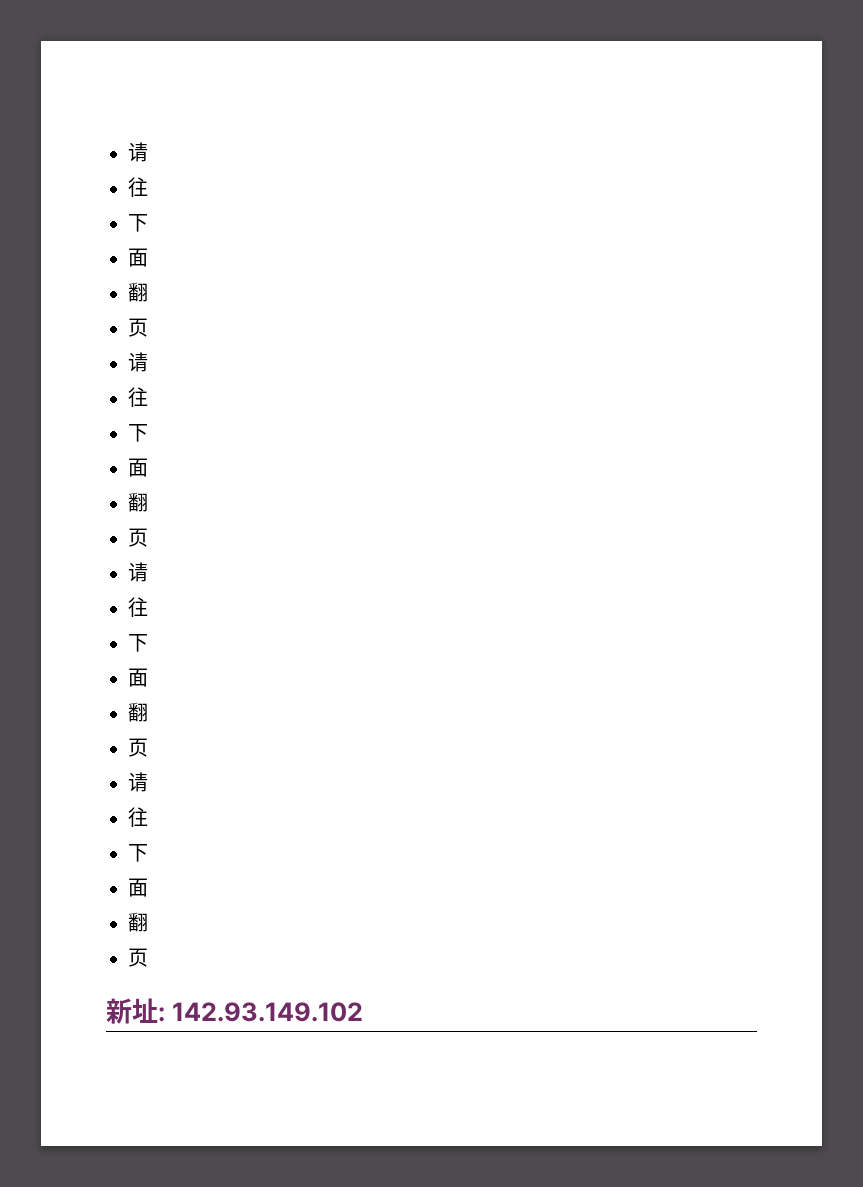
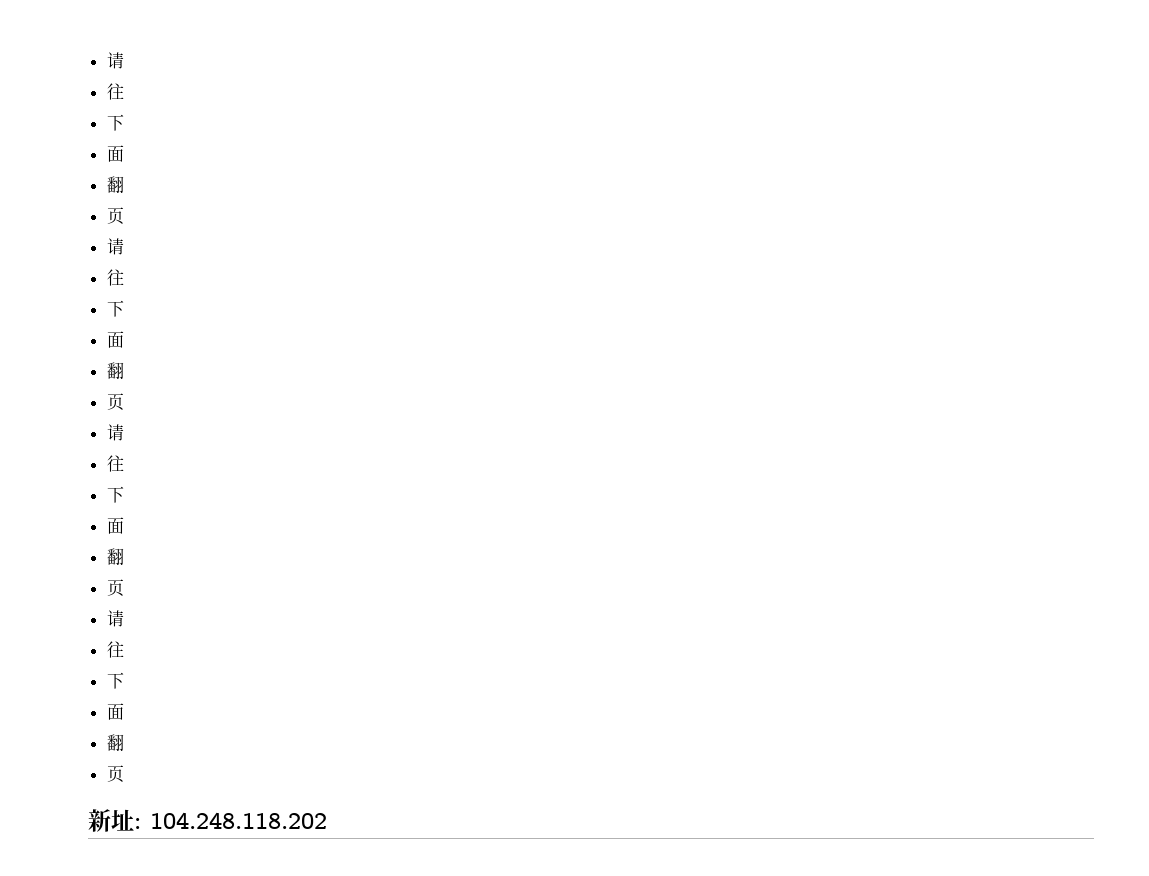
[172,1002,364,1022] 142.93.149.102 -> [150,812,327,829] 104.248.118.202

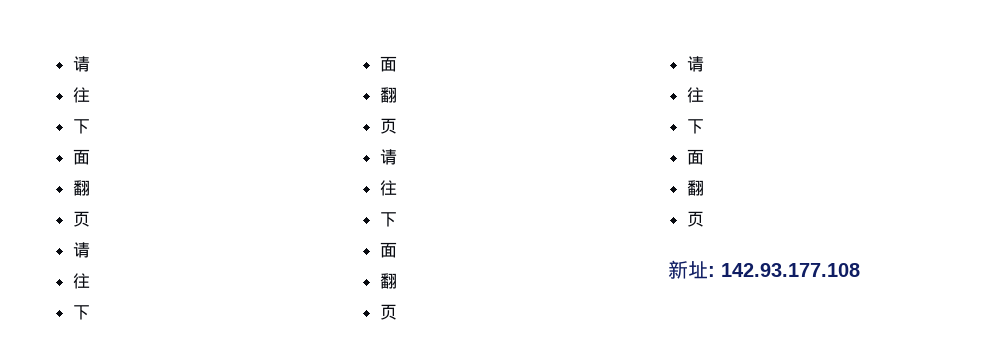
[150,812,327,829] 104.248.118.202 -> [721,263,860,277] 142.93.177.108

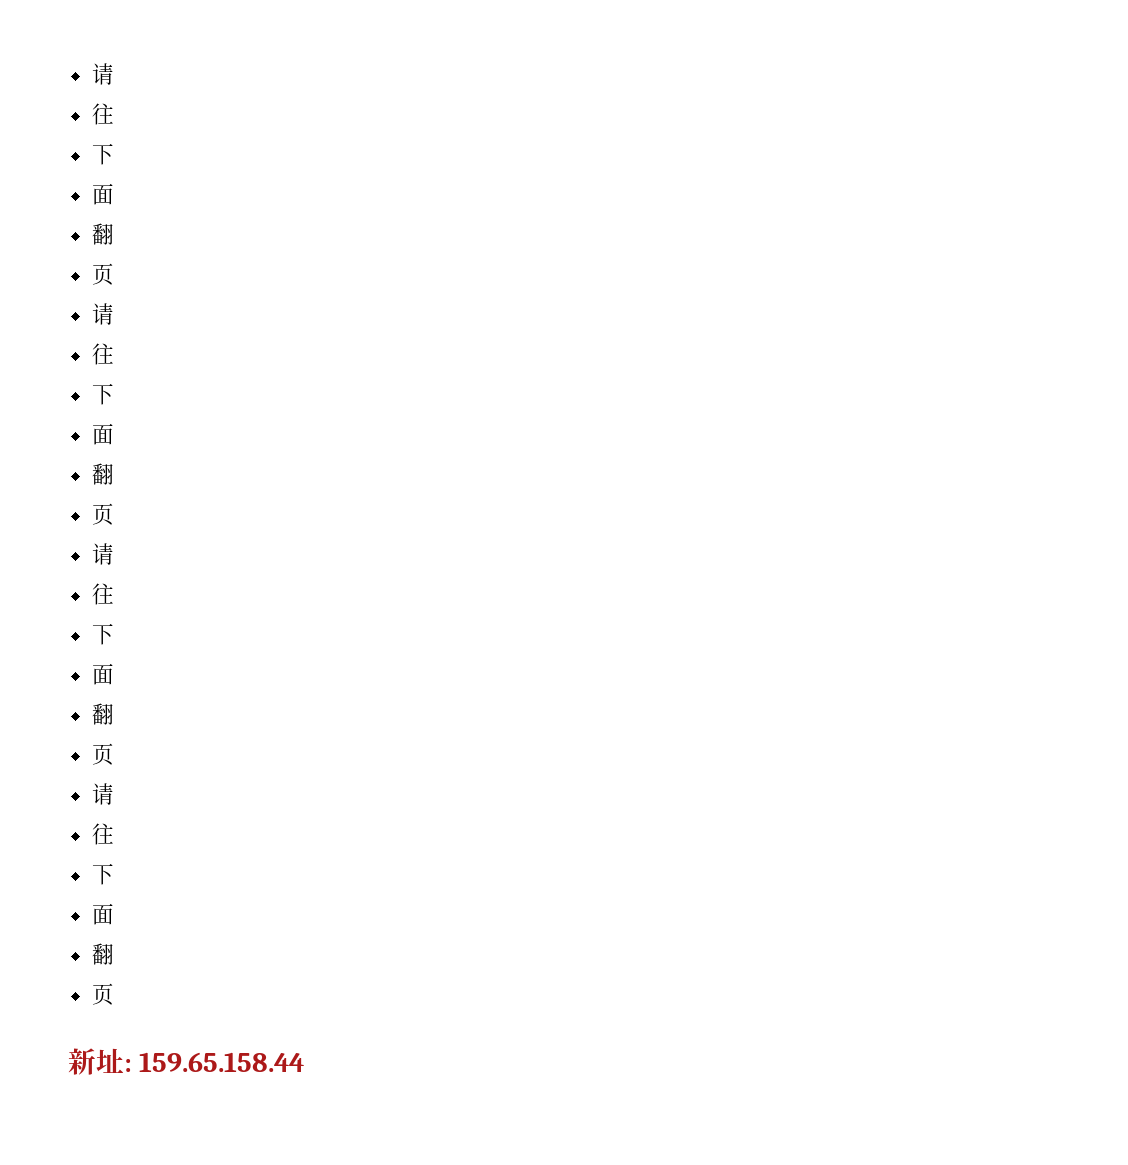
[721,263,860,277] 142.93.177.108 -> [139,1052,305,1072] 159.65.158.44

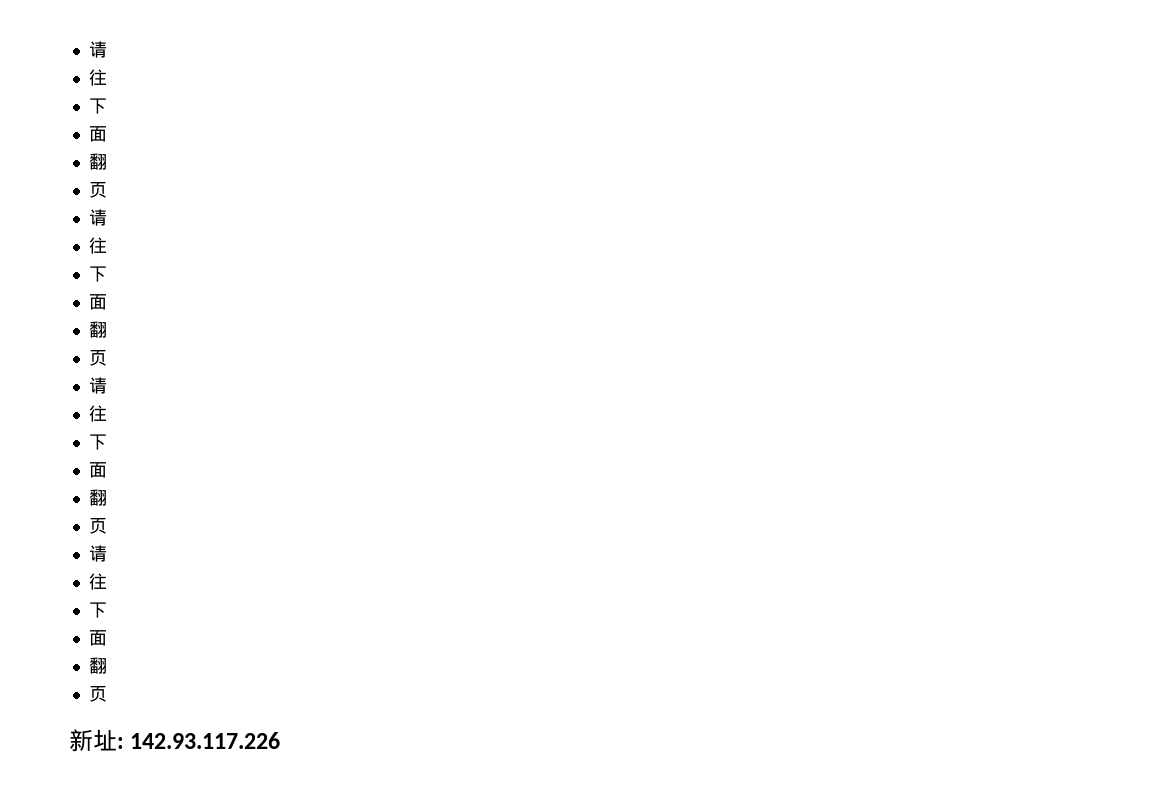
[139,1052,305,1072] 159.65.158.44 -> [130,732,281,749] 142.93.117.226

